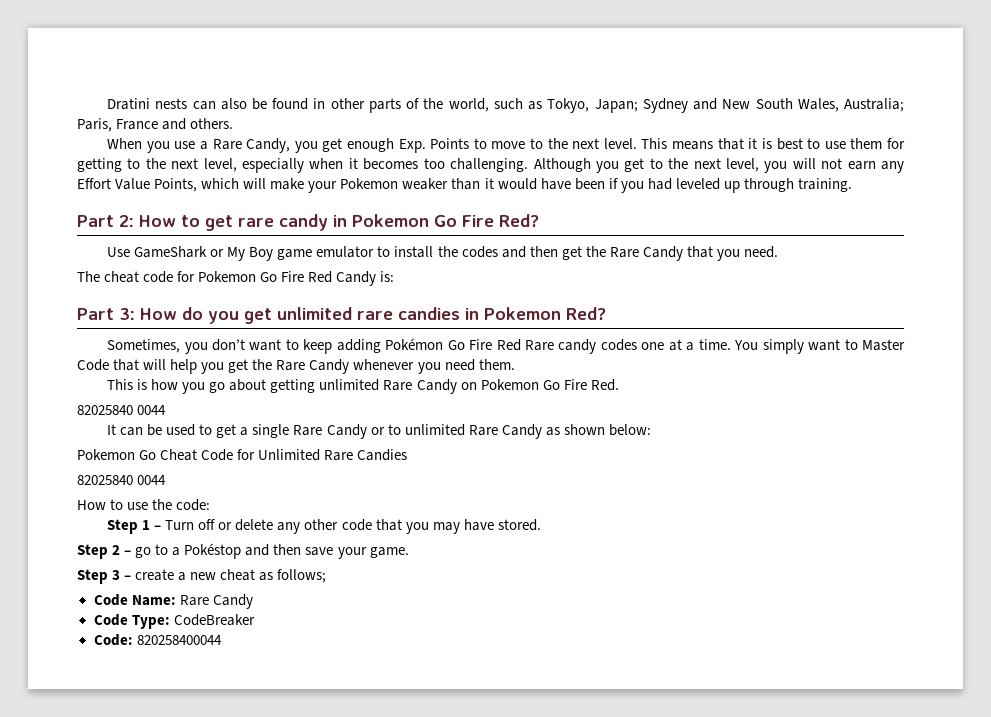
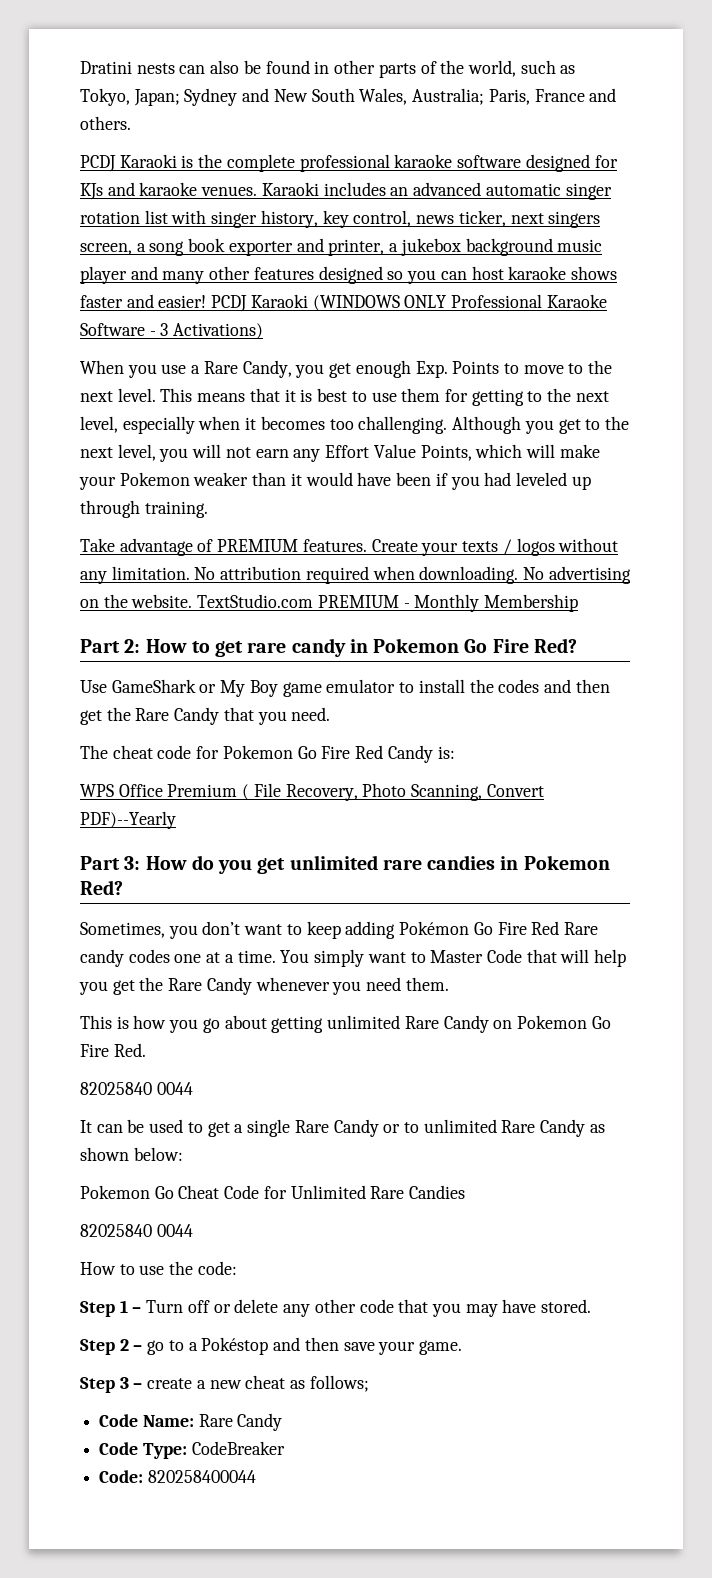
(234, 123) none -> [80,154,618,172] [80,182,612,200] [80,210,601,228] [80,238,603,256] [80,266,617,284] [80,294,607,312] [80,323,264,339] // PCDJ Karaoki is the complete professional karaoke software designed for KJs and karaoke venues. Karaoki includes an advanced automatic singer rotation list with singer history, key control, news ticker, next singers screen, a song book exporter and printer, a jukebox background music player and many other features designed so you can host karaoke shows faster and easier! PCDJ Karaoki (WINDOWS ONLY Professional Karaoke Software - 3 Activations)
(852, 185) none -> [80,538,619,556] [80,566,631,584] [80,594,579,612] // Take advantage of PREMIUM features. Create your texts / logos without any limitation. No attribution required when downloading. No advertising on the website. TextStudio.com PREMIUM - Monthly Membership
(395, 276) none -> [80,783,544,801] [80,811,176,829] // WPS Office Premium ( File Recovery, Photo Scanning, Convert PDF)--Yearly

